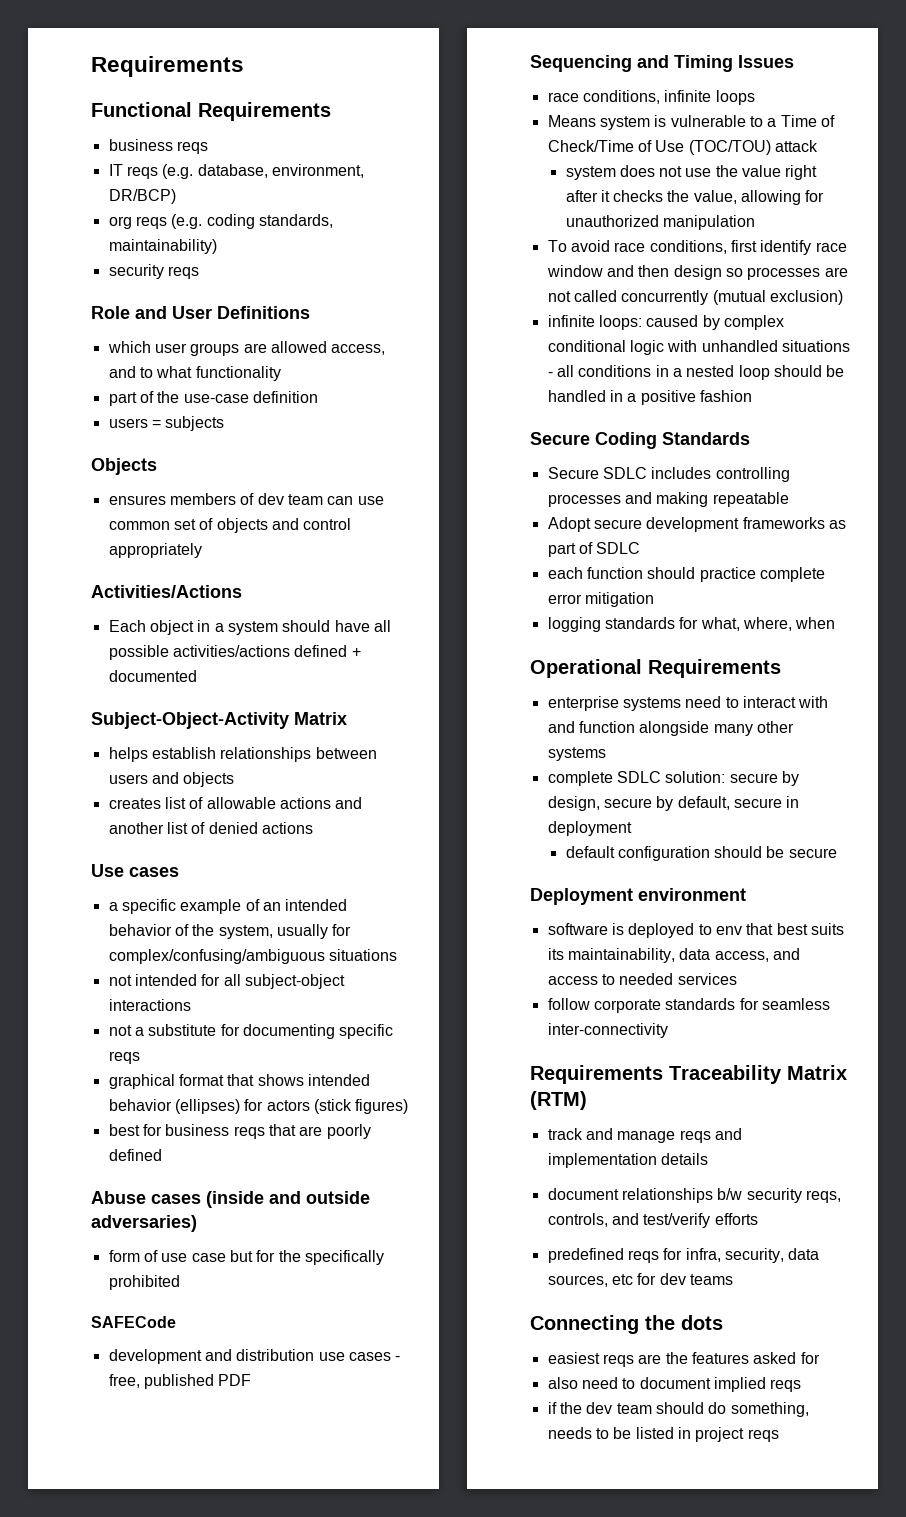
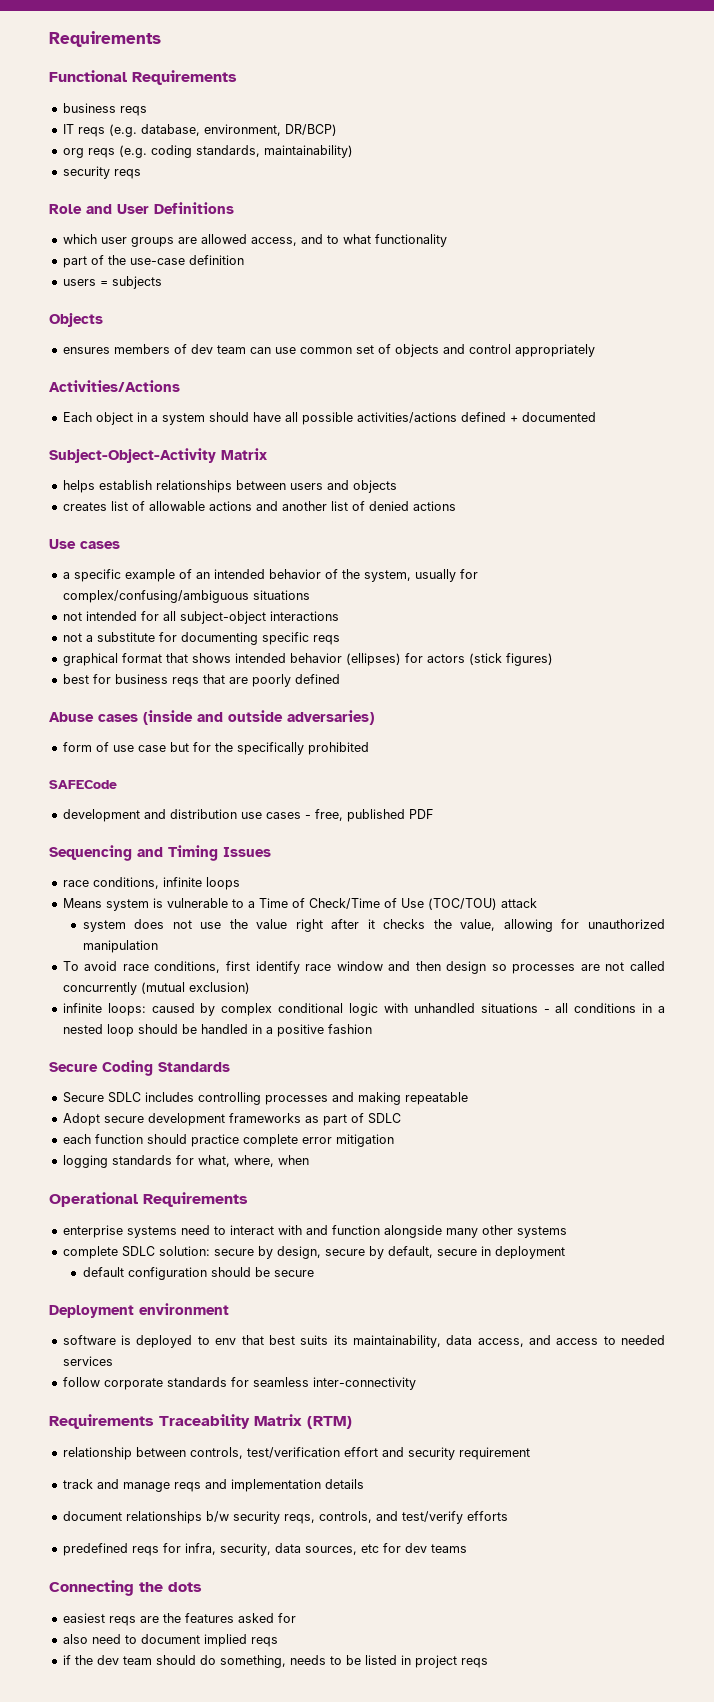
(587, 1100) none -> [62,1447,530,1460] // relationship between controls, test/verification effort and security requirement

